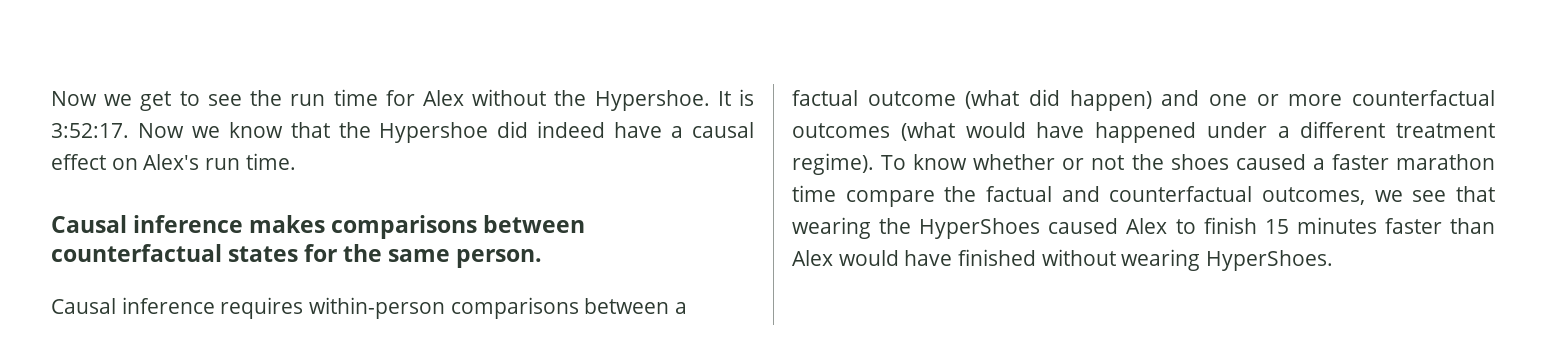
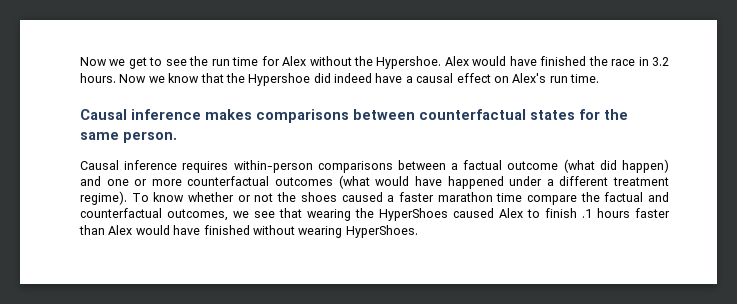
[717,89,754,106] [51,123,129,138] It is 3:52:17. -> [444,56,669,66] [80,73,116,83] Alex would have finished the race in 3.2 hours.
[1264,217,1377,234] 15 minutes -> [582,208,630,218] .1 hours

